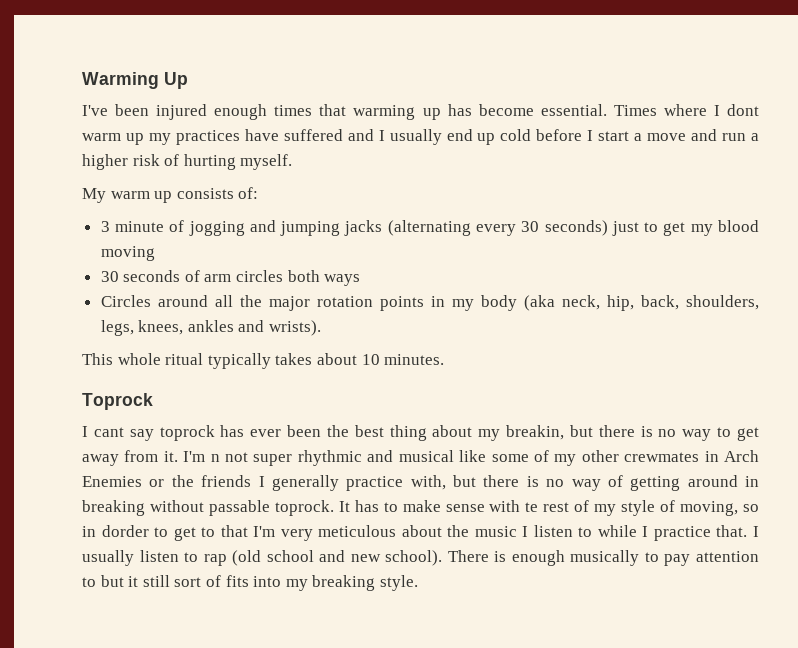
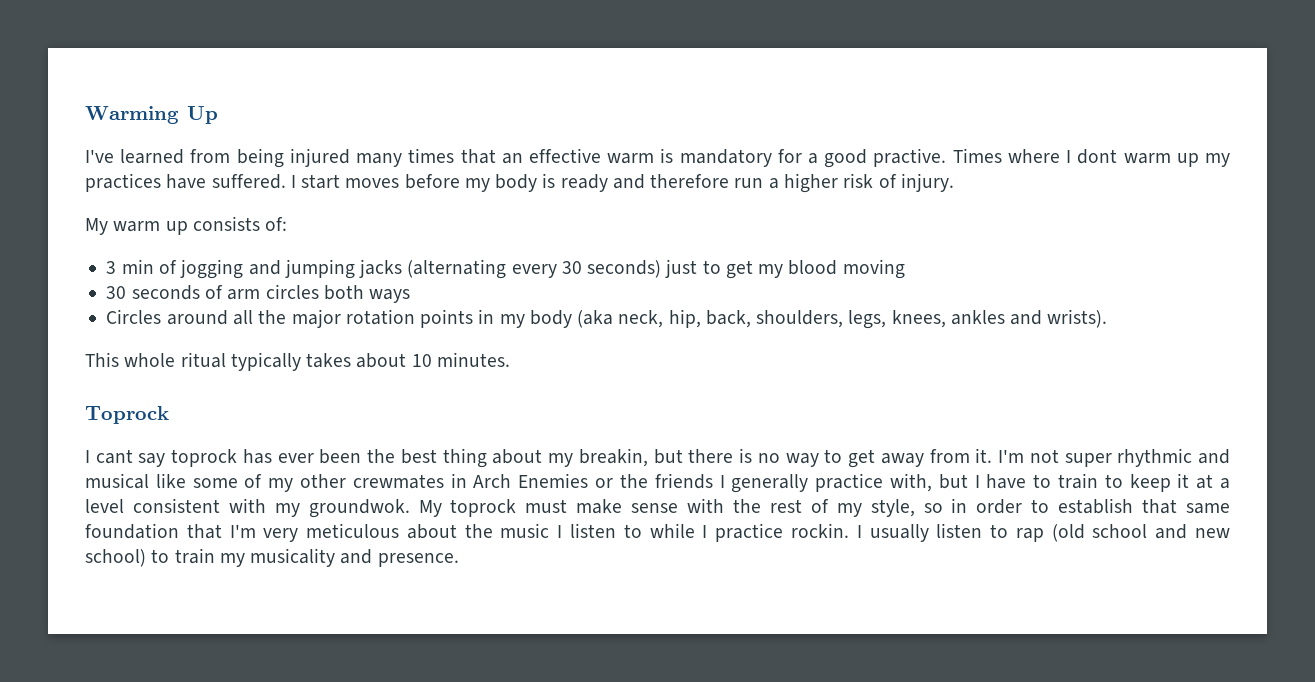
[115,104,607,120] been injured enough times that warming up has become essential. -> [120,148,947,168] learned from being injured many times that an effective warm is mandatory for a good practive.
[283,129,718,145] suffered and I usually end up cold before I start a move and -> [211,173,730,192] suffered. I start moves before my body is ready and therefore
[183,154,293,170] hurting myself. -> [900,173,954,192] injury.
[114,221,164,232] minute -> [121,259,154,274] min
[210,454,220,462] n -> (1025, 456) none
[483,475,759,491] [82,500,398,516] there is no way of getting around in breaking without passable toprock. It has to -> [974,473,1230,492] [85,498,568,518] I have to train to keep it at a level consistent with my groundwok. My toprock must
[525,502,539,512] te -> [733,499,761,513] the
[621,500,760,516] [82,525,216,541] style of moving, so in dorder to get to -> [870,498,1230,517] [85,523,179,539] style, so in order to establish that same foundation
[716,525,748,537] that. -> [790,523,849,538] rockin.
[385,550,759,566] [82,575,418,591] school). There is enough musically to pay attention to but it still sort of fits into my breaking style. -> [85,548,459,567] school) to train my musicality and presence.

